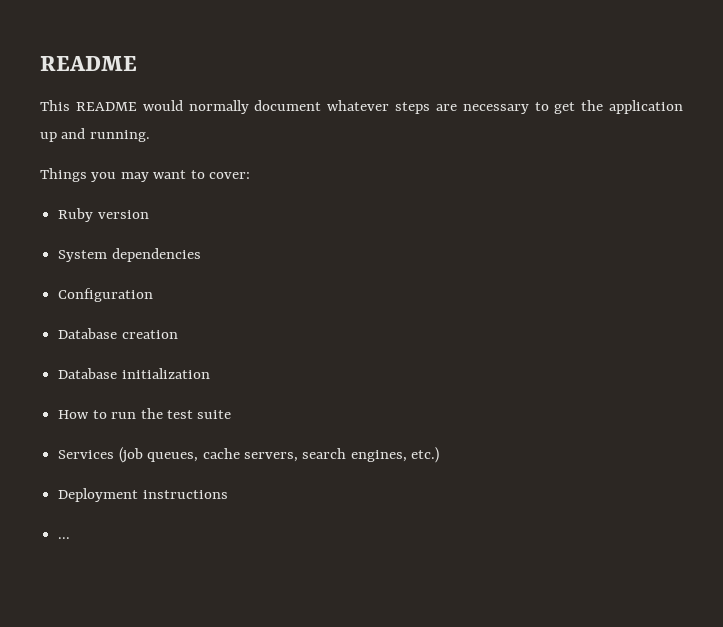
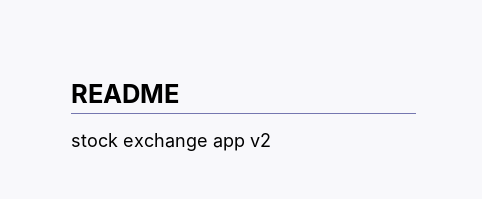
[40,100,683,114] [40,128,150,142] [40,168,251,182] [58,208,149,222] [58,248,201,262] [58,288,154,302] [58,328,178,339] [58,368,210,379] [58,408,232,419] [58,447,440,463] [58,488,228,502] [58,537,71,539] This README would normally document whatever steps are necessary to get the application up and running. // Things you may want to cover: // Ruby version // System dependencies // Configuration // Database creation // Database initialization // How to run the test suite // Services (job queues, cache servers, search engines, etc.) // Deployment instructions // ... -> [71,133,271,151] stock exchange app v2

